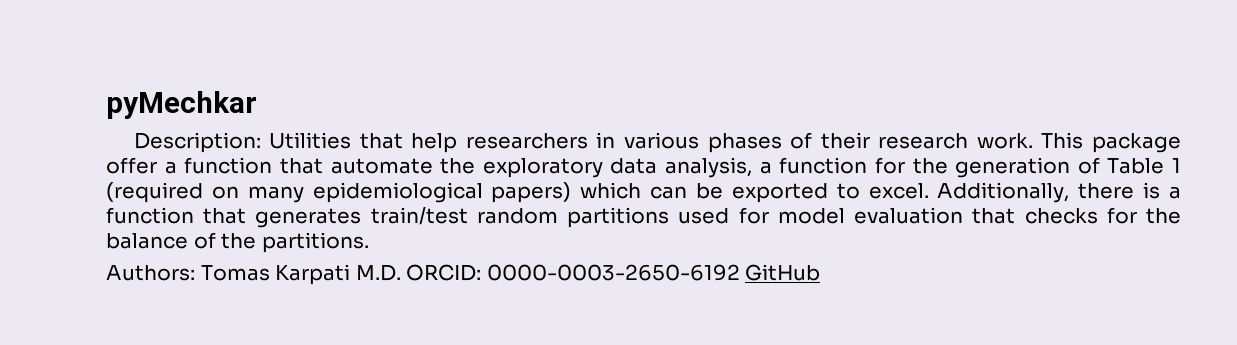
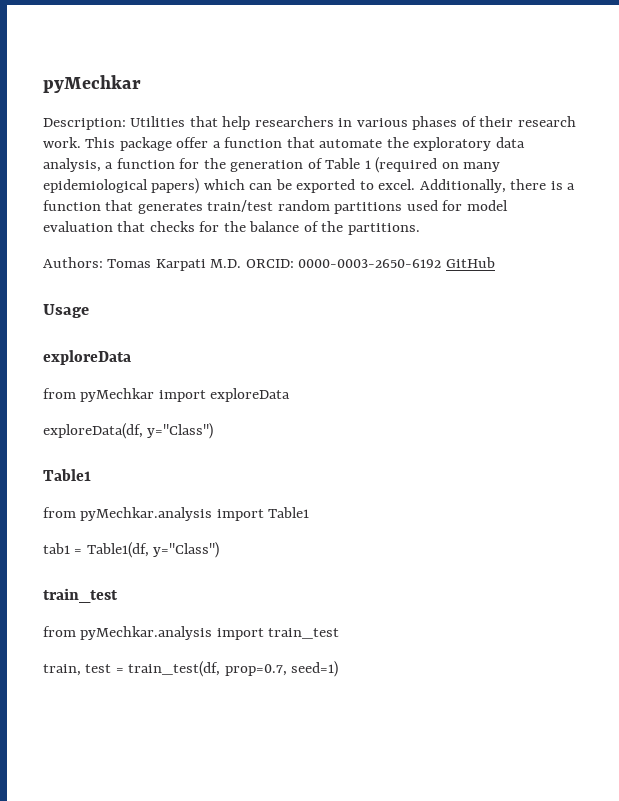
(821, 272) none -> [43,304,89,318] [43,350,131,365] [43,388,291,402] [43,423,214,439] [43,469,91,481] [43,507,310,521] [43,542,220,558] [43,588,118,603] [43,626,340,640] [43,661,339,677] // Usage // exploreData // from pyMechkar import exploreData // exploreData(df, y="Class") // Table1 // from pyMechkar.analysis import Table1 // tab1 = Table1(df, y="Class") // train_test // from pyMechkar.analysis import train_test // train, test = train_test(df, prop=0.7, seed=1)

